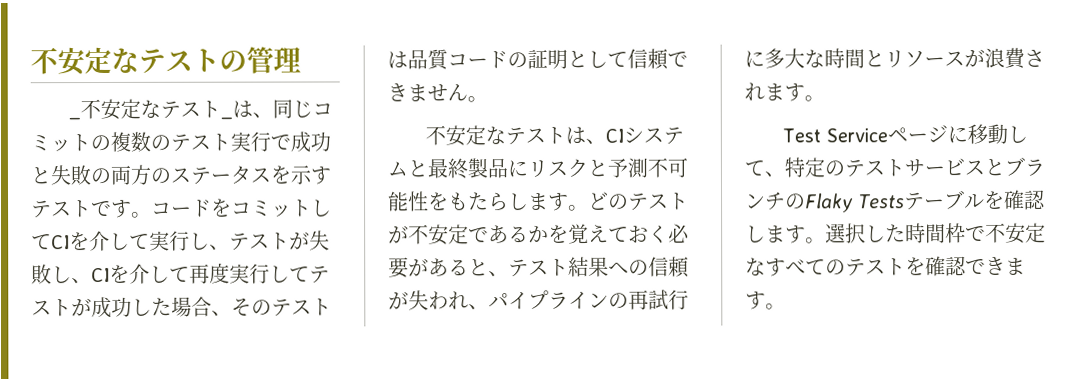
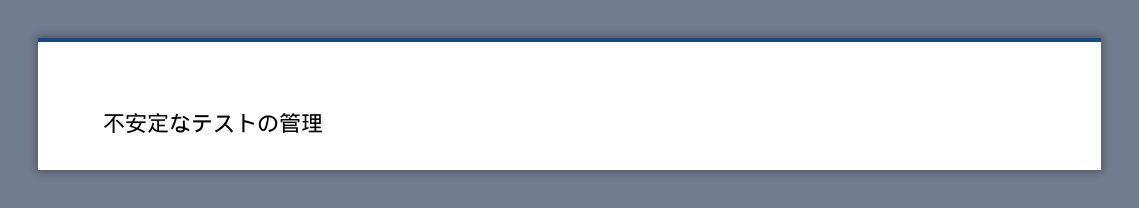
[68,98,334,121] [30,131,331,153] [30,164,331,186] [31,198,332,219] [31,230,330,252] [31,262,330,285] [31,296,332,319] [387,48,688,71] [387,83,488,103] [425,125,685,147] [387,157,688,180] [388,191,689,212] [388,223,690,246] [388,256,690,279] [388,289,689,311] [744,47,1045,69] [744,82,825,102] [782,123,1029,145] [744,156,1045,178] [745,189,1046,213] [745,222,1046,244] [745,256,1026,277] [745,291,786,310] // _不安定なテスト_は、同じコミットの複数のテスト実行で成功と失敗の両方のステータスを示すテストです。コードをコミットしてCIを介して実行し、テストが失敗し、CIを介して再度実行してテストが成功した場合、そのテストは品質コードの証明として信頼できません。 // 不安定なテストは、CIシステムと最終製品にリスクと予測不可能性をもたらします。どのテストが不安定であるかを覚えておく必要があると、テスト結果への信頼が失われ、パイプラインの再試行に多大な時間とリソースが浪費されます。 // Test Serviceページに移動して、特定のテストサービスとブランチのFlaky Testsテーブルを確認します。選択した時間枠で不安定なすべてのテストを確認できます。 -> (323, 123) none

